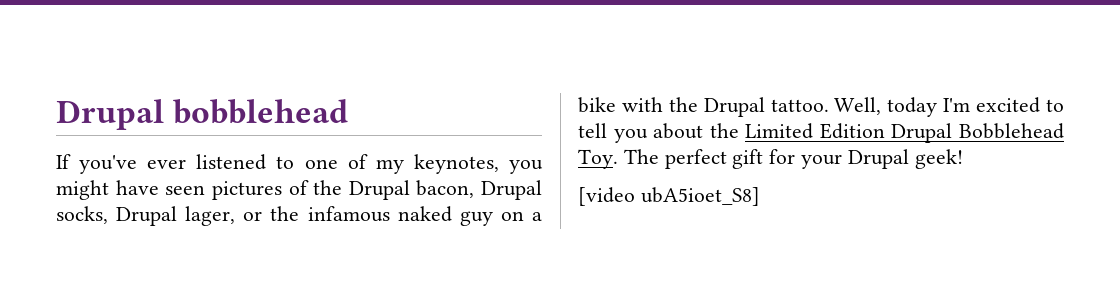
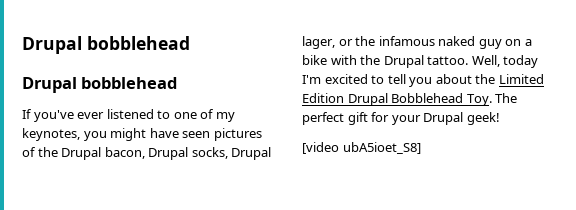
[56,99,349,130] Drupal bobblehead -> [22,36,190,54] [22,77,178,93] Drupal bobblehead // Drupal bobblehead

